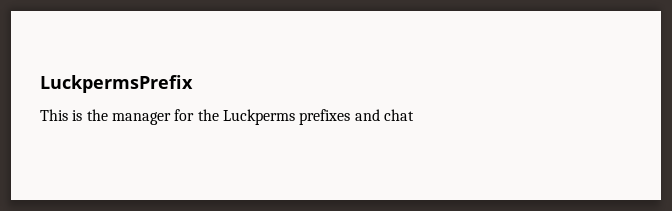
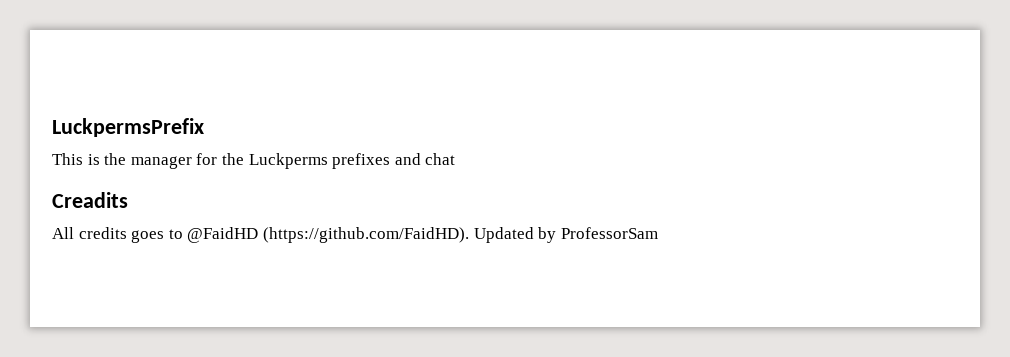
(414, 115) none -> [52,192,128,208] [52,227,658,243] // Creadits // All credits goes to @FaidHD (https://github.com/FaidHD). Updated by ProfessorSam

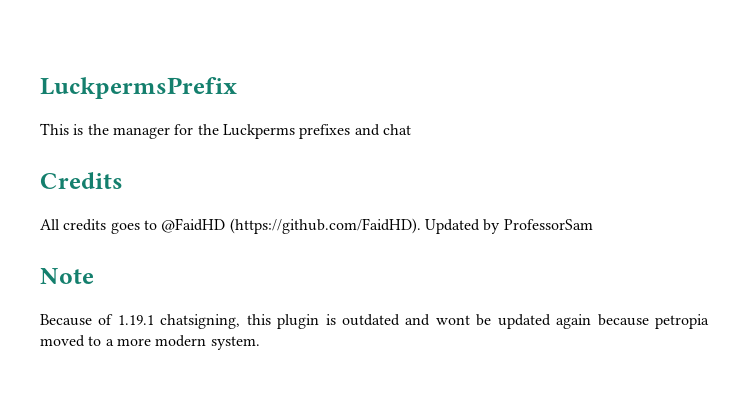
[52,192,128,208] Creadits -> [40,172,123,189] Credits
(658, 233) none -> [40,268,94,284] [40,314,710,329] [40,335,260,350] // Note // Because of 1.19.1 chatsigning, this plugin is outdated and wont be updated again because petropia moved to a more modern system.

